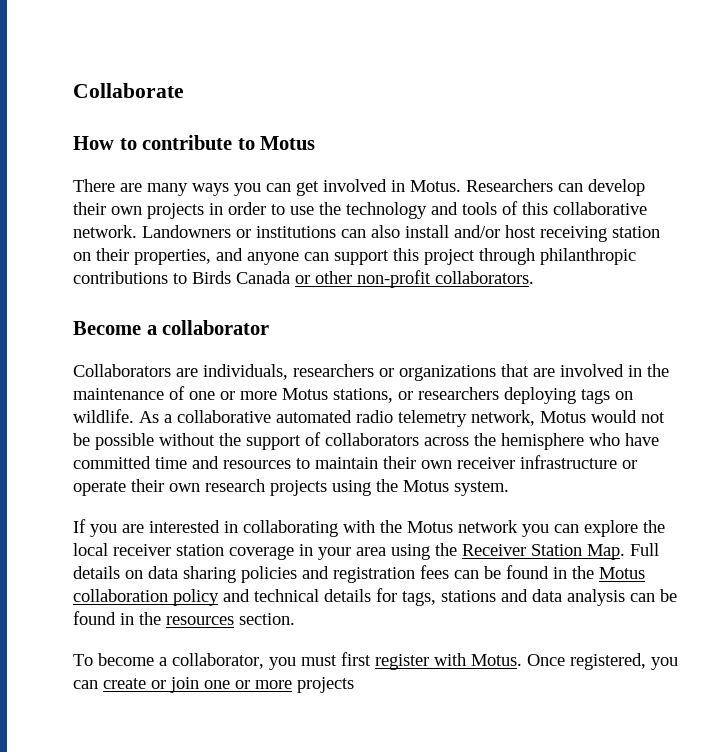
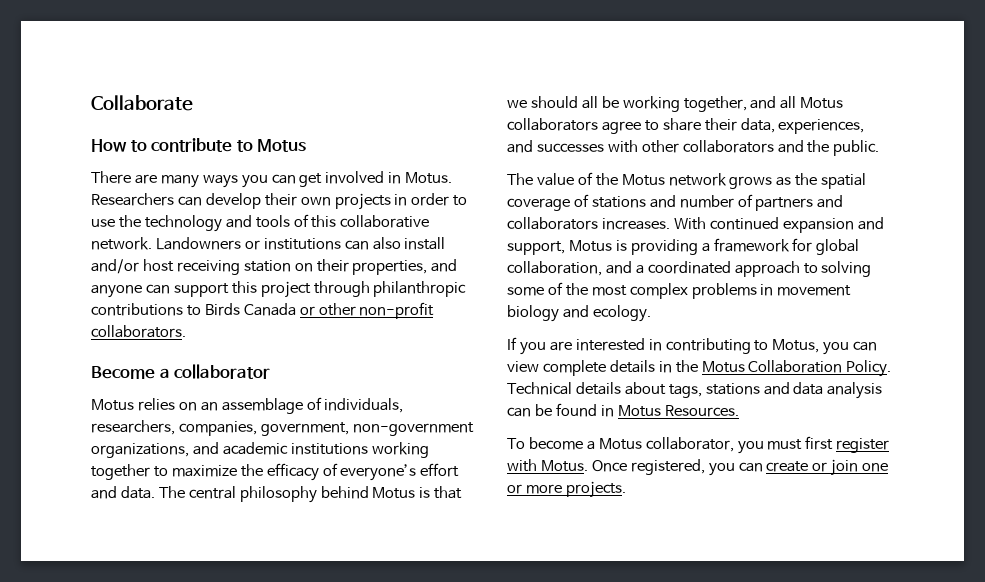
[73,364,669,381] [73,386,633,404] [73,409,665,427] [73,432,659,450] [73,455,637,469] [73,479,509,496] Collaborators are individuals, researchers or organizations that are involved in the maintenance of one or more Motus stations, or researchers deploying tags on wildlife. As a collaborative automated radio telemetry network, Motus would not be possible without the support of collaborators across the hemisphere who have committed time and resources to maintain their own receiver infrastructure or operate their own research projects using the Motus system. -> [91,397,404,414] [91,420,474,436] [91,442,429,458] [91,463,460,481] [91,486,463,503] [507,96,844,112] [507,118,865,134] [507,140,880,156] [507,172,867,189] [507,194,844,211] [507,217,884,233] [507,238,860,255] [507,261,872,277] [507,282,852,299] [507,305,651,322] Motus relies on an assemblage of individuals, researchers, companies, government, non-government organizations, and academic institutions working together to maximize the efficacy of everyone’s effort and data. The central philosophy behind Motus is that we should all be working together, and all Motus collaborators agree to share their data, experiences, and successes with other collaborators and the public. // The value of the Motus network grows as the spatial coverage of stations and number of partners and collaborators increases. With continued expansion and support, Motus is providing a framework for global collaboration, and a coordinated approach to solving some of the most complex problems in movement biology and ecology.
[243,520,665,537] [73,543,659,560] [73,565,645,583] [73,588,397,606] collaborating with the Motus network you can explore the local receiver station coverage in your area using the Receiver Station Map. Full details on data sharing policies and registration fees can be found in the Motus collaboration policy and technical details for -> [665,338,878,355] [507,360,892,377] [507,382,666,395] contributing to Motus, you can view complete details in the Motus Collaboration Policy. Technical details about
[139,612,295,625] the resources section. -> [617,405,739,417] Motus Resources.
(167, 661) none -> [598,438,642,450] Motus
[297,677,354,693] projects -> [565,481,626,498] projects.

